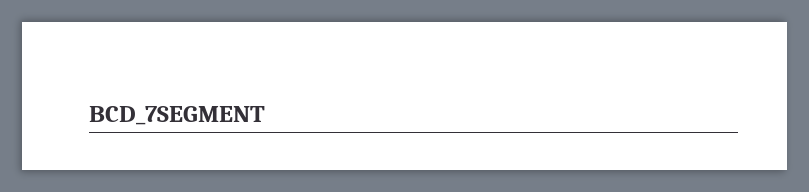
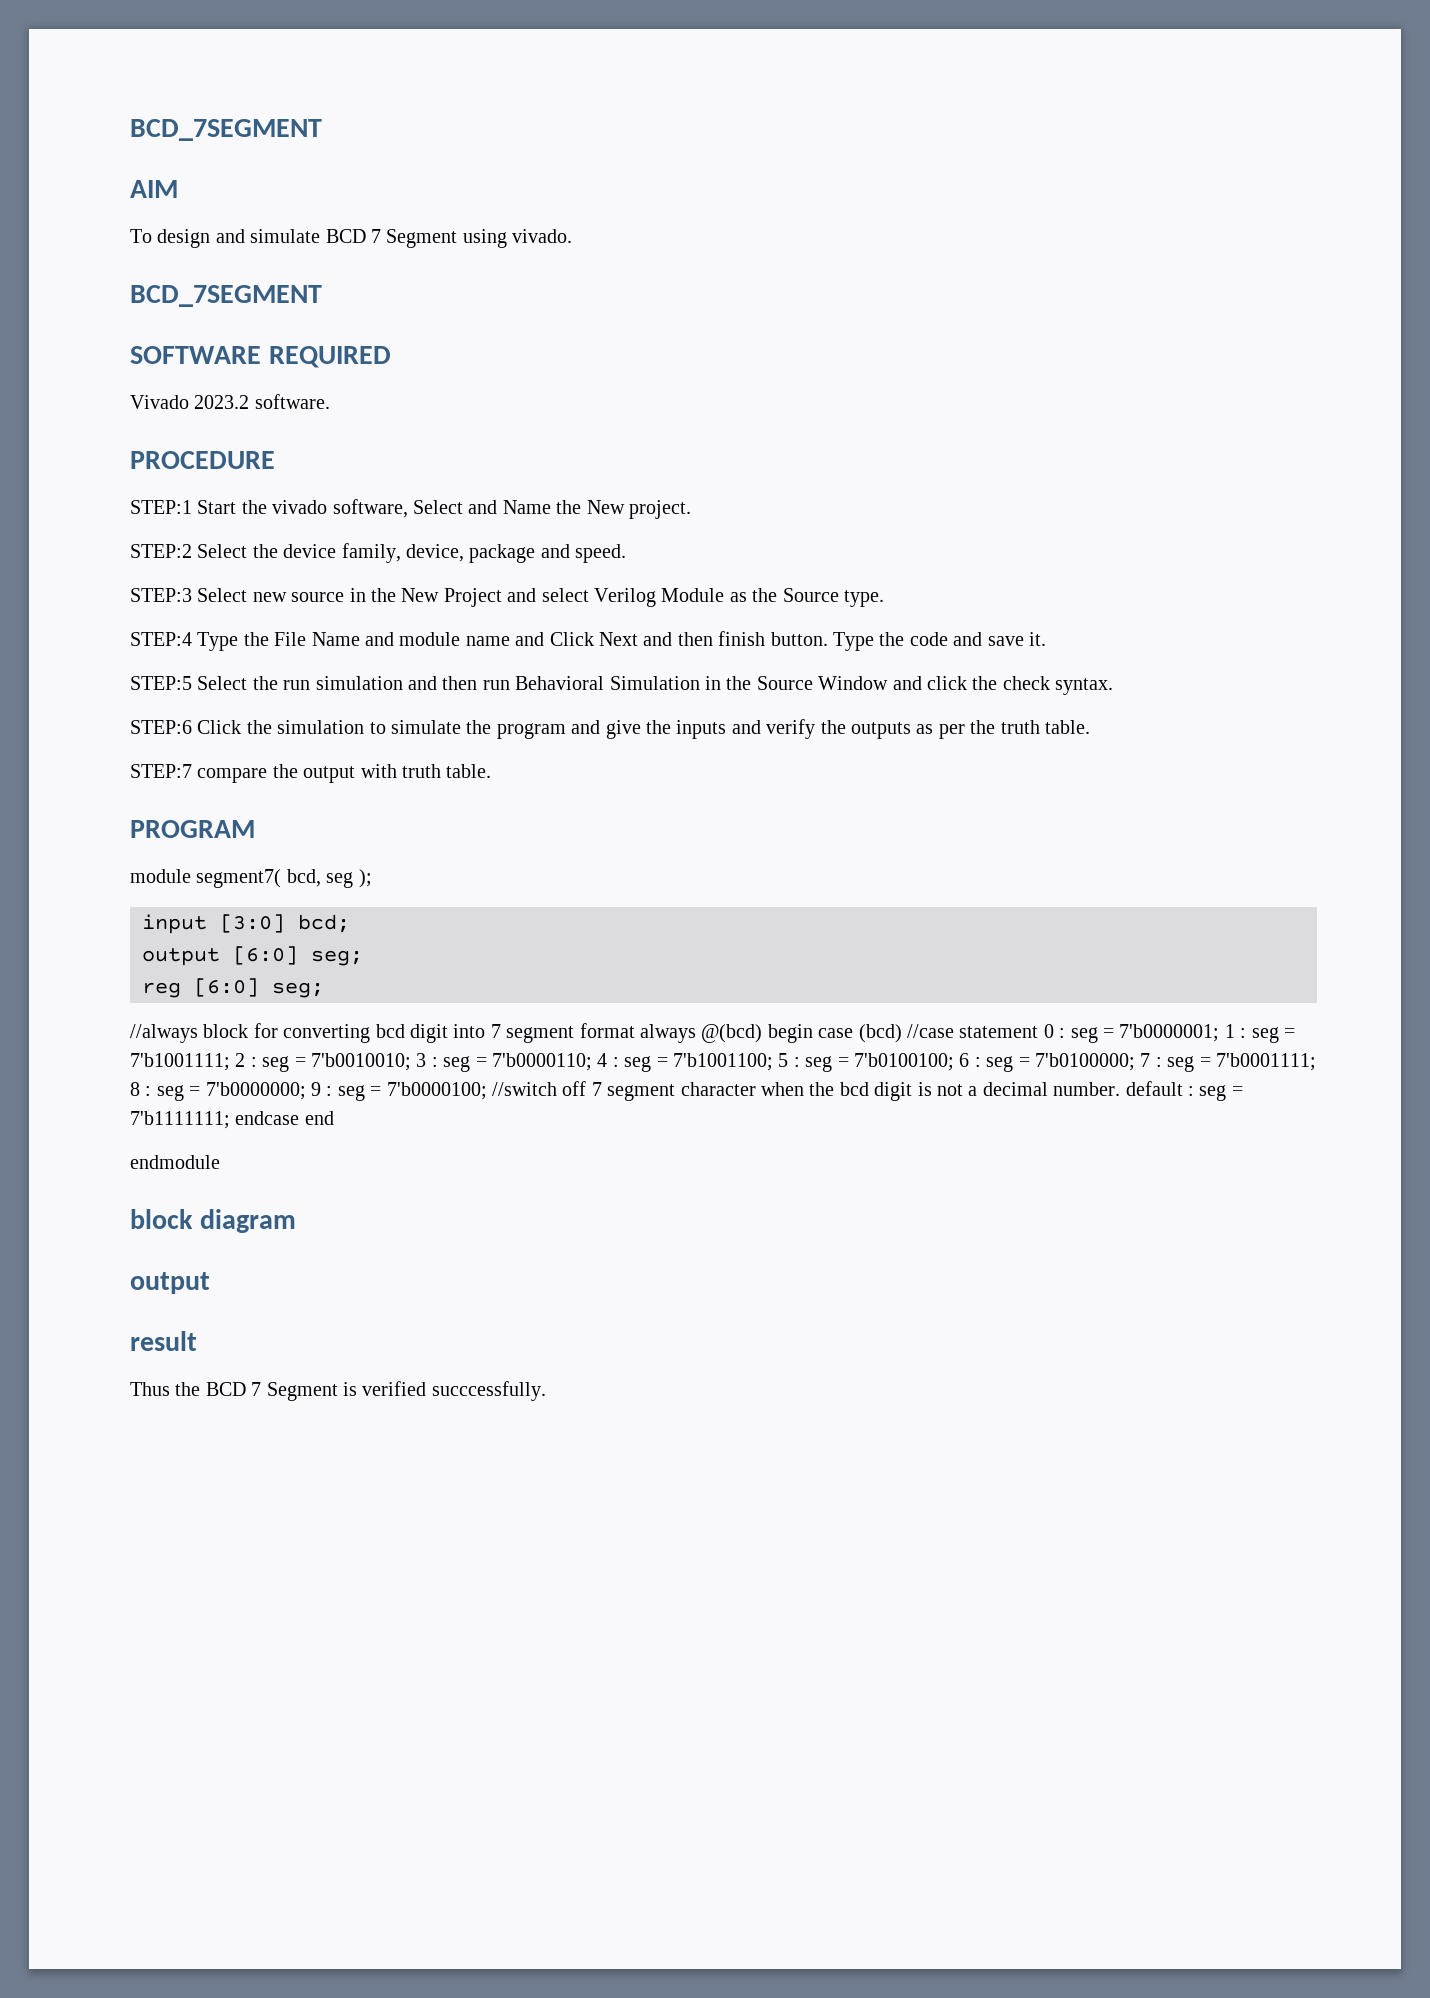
[89,106,265,125] BCD_7SEGMENT -> [130,119,322,141] [130,180,178,198] [130,229,573,248] [130,285,322,307] [130,346,391,368] [130,394,330,409] [130,451,275,469] [130,499,691,519] [130,543,627,563] [130,588,884,607] [130,631,1046,651] [130,676,1114,695] [130,719,1090,739] [130,764,492,783] [130,820,255,838] [130,869,372,888] [142,914,350,934] [142,946,363,966] [142,978,324,998] [130,1023,1295,1043] [130,1053,1316,1072] [130,1081,1243,1101] [130,1111,334,1129] [130,1155,220,1169] [130,1209,296,1233] [130,1272,210,1294] [130,1331,197,1351] [130,1381,546,1401] BCD_7SEGMENT // AIM // To design and simulate BCD 7 Segment using vivado. // BCD_7SEGMENT // SOFTWARE REQUIRED // Vivado 2023.2 software. // PROCEDURE // STEP:1 Start the vivado software, Select and Name the New project. // STEP:2 Select the device family, device, package and speed. // STEP:3 Select new source in the New Project and select Verilog Module as the Source type. // STEP:4 Type the File Name and module name and Click Next and then finish button. Type the code and save it. // STEP:5 Select the run simulation and then run Behavioral Simulation in the Source Window and click the check syntax. // STEP:6 Click the simulation to simulate the program and give the inputs and verify the outputs as per the truth table. // STEP:7 compare the output with truth table. // PROGRAM // module segment7( bcd, seg ); // input [3:0] bcd; // output [6:0] seg; // reg [6:0] seg; // //always block for converting bcd digit into 7 segment format always @(bcd) begin case (bcd) //case statement 0 : seg = 7'b0000001; 1 : seg = 7'b1001111; 2 : seg = 7'b0010010; 3 : seg = 7'b0000110; 4 : seg = 7'b1001100; 5 : seg = 7'b0100100; 6 : seg = 7'b0100000; 7 : seg = 7'b0001111; 8 : seg = 7'b0000000; 9 : seg = 7'b0000100; //switch off 7 segment character when the bcd digit is not a decimal number. default : seg = 7'b1111111; endcase end // endmodule // block diagram // output // result // Thus the BCD 7 Segment is verified succcessfully.

